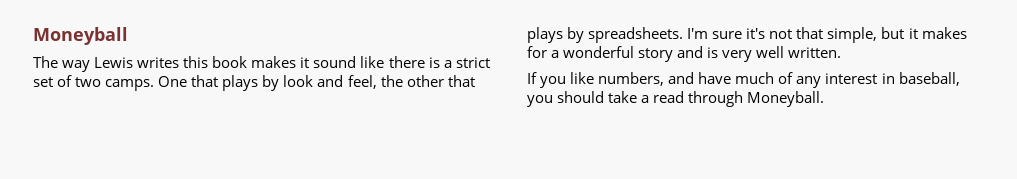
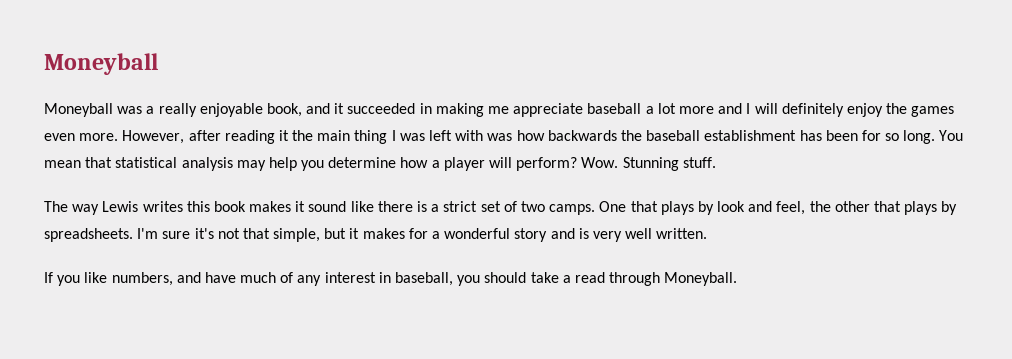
[33,27,128,45] Moneyball -> [44,53,158,75] [44,103,955,117] [44,130,964,144] [44,157,716,171] Moneyball // Moneyball was a really enjoyable book, and it succeeded in making me appreciate baseball a lot more and I will definitely enjoy the games even more. However, after reading it the main thing I was left with was how backwards the baseball establishment has been for so long. You mean that statistical analysis may help you determine how a player will perform? Wow. Stunning stuff.

